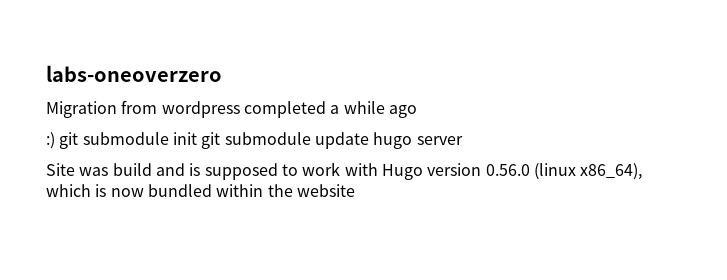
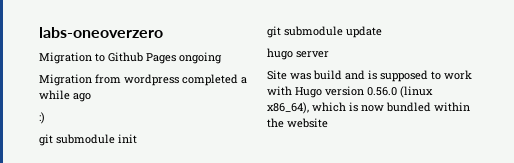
(222, 73) none -> [39,52,222,64] // Migration to Github Pages ongoing
(55, 140) none -> (45, 118) //
(197, 138) none -> (137, 139) //
(369, 140) none -> (382, 32) //

